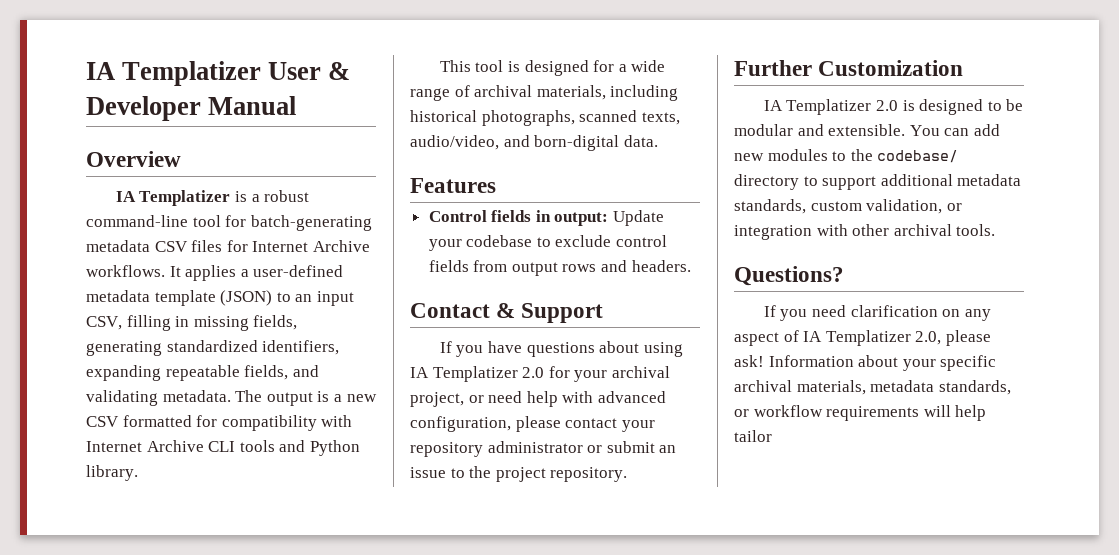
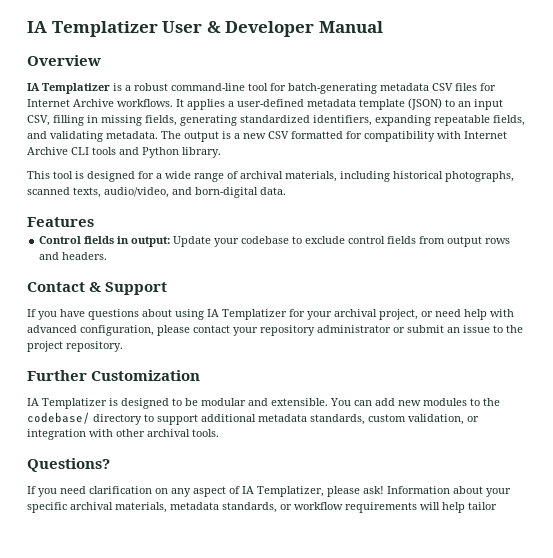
[522,367,545,378] 2.0 -> (287, 314) none
[875,100,898,111] 2.0 -> (107, 403) none
[825,330,942,346] Templatizer 2.0, -> [257,486,324,497] Templatizer,

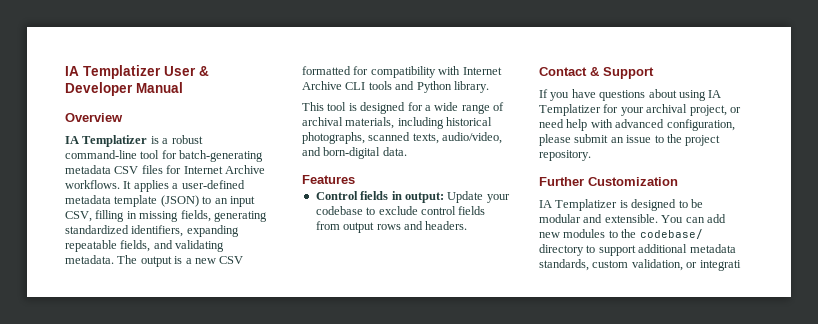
[193,325,405,336] contact your repository administrator or -> (571, 140) none
[27,429,219,440] [27,458,110,472] [27,486,511,497] [27,502,497,513] integration with other archival tools. // Questions? // If you need clarification on any aspect of IA Templatizer, please ask! Information about your specific archival materials, metadata standards, or workflow requirements will help tailor -> [699,260,741,271] integrati

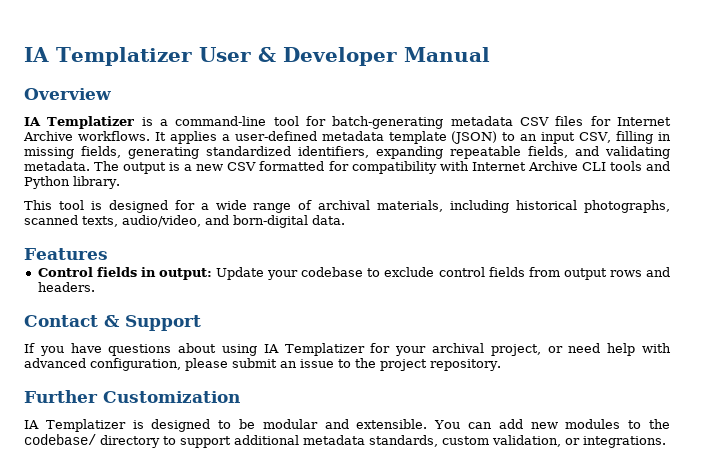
[171,135,203,144] robust -> (168, 122) none
[699,260,741,271] integrati -> [583,436,666,448] integrations.

